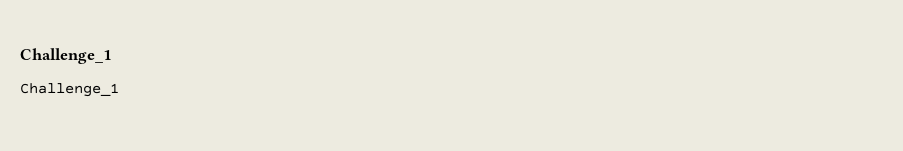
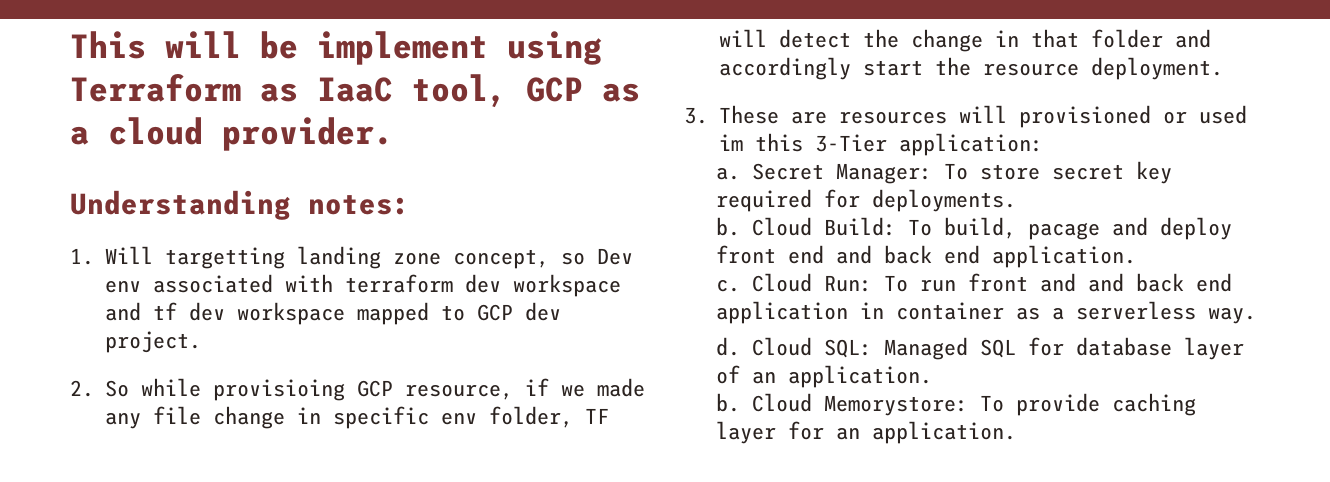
[20,48,111,64] [20,83,119,97] Challenge_1 // Challenge_1 -> [70,31,602,65] [70,73,640,108] [70,117,393,151] [70,190,410,220] [70,246,633,269] [104,274,621,297] [104,302,561,325] [104,331,201,353] [70,378,645,401] [104,406,609,429] [718,29,1211,52] [718,57,1223,80] [684,105,1247,128] [718,133,1043,156] [715,161,1172,184] [715,189,1016,212] [715,217,1232,240] [715,245,1136,268] [715,273,1232,292] [715,301,1256,324] [715,337,1244,360] [715,365,932,388] [715,393,1196,416] [715,421,1016,444] This will be implement using Terraform as IaaC tool, GCP as a cloud provider. // Understanding notes: // 1. Will targetting landing zone concept, so Dev env associated with terraform dev workspace and tf dev workspace mapped to GCP dev project. // 2. So while provisioing GCP resource, if we made any file change in specific env folder, TF will detect the change in that folder and accordingly start the resource deployment. // 3. These are resources will provisioned or used im this 3-Tier application: // a. Secret Manager: To store secret key required for deployments. // b. Cloud Build: To build, pacage and deploy front end and back end application. // c. Cloud Run: To run front and and back end application in container as a serverless way. // d. Cloud SQL: Managed SQL for database layer of an application. // b. Cloud Memorystore: To provide caching layer for an application.

